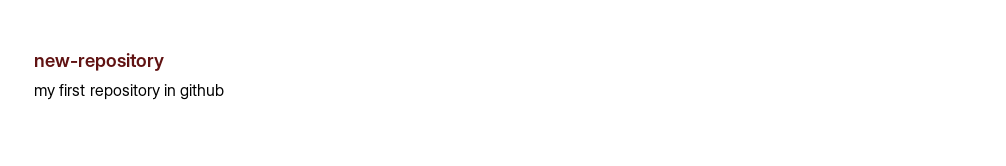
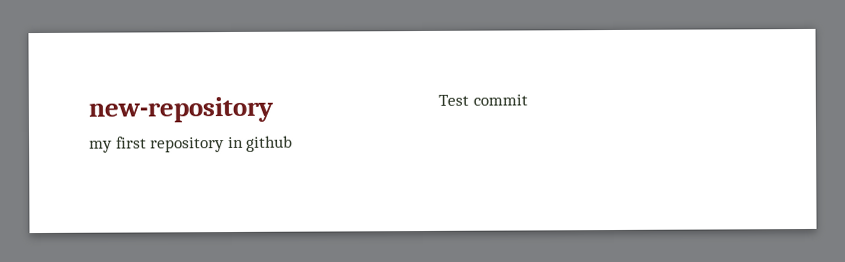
(225, 92) none -> [438,94,528,106] // Test commit

